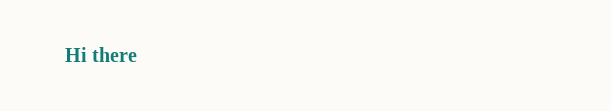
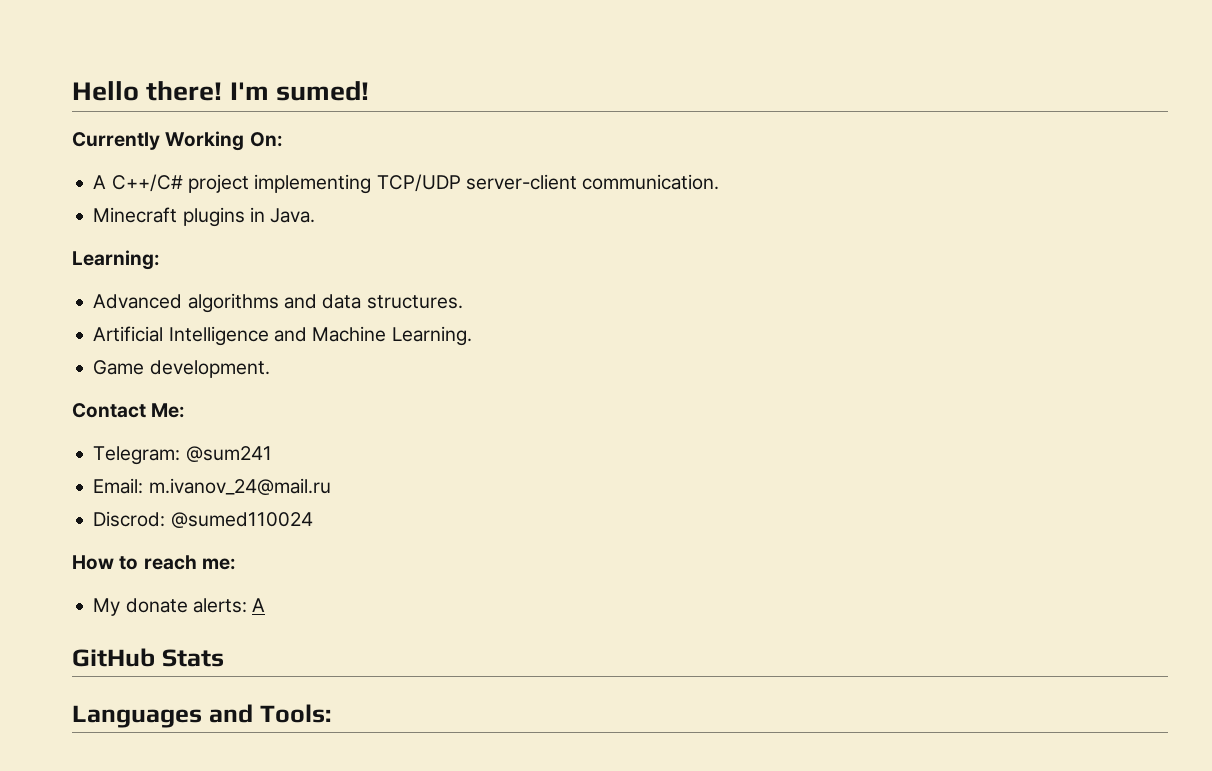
[65,47,138,62] Hi there -> [72,81,369,101] [72,131,283,151] [93,174,720,194] [93,207,316,227] [72,250,160,270] [93,293,463,313] [93,326,472,346] [93,360,270,378] [72,403,186,418] [93,446,272,465] [93,478,331,495] [93,511,313,528] [72,555,236,570] [93,598,266,616] [72,648,224,667] [72,704,331,728] Hello there! I'm sumed! // Currently Working On: // A C++/C# project implementing TCP/UDP server-client communication. // Minecraft plugins in Java. // Learning: // Advanced algorithms and data structures. // Artificial Intelligence and Machine Learning. // Game development. // Contact Me: // Telegram: @sum241 // Email: m.ivanov_24@mail.ru // Discrod: @sumed110024 // How to reach me: // My donate alerts: A // GitHub Stats // Languages and Tools:

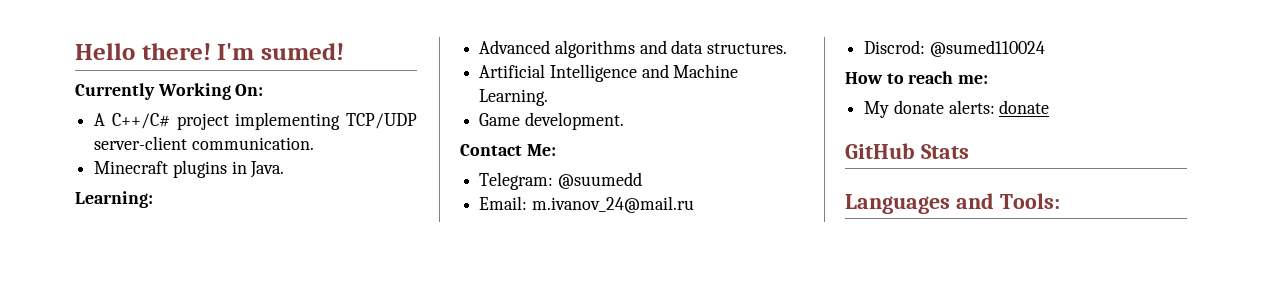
[185,446,272,462] @sum241 -> [557,172,642,189] @suumedd
[252,598,266,612] A -> [999,100,1050,114] donate

